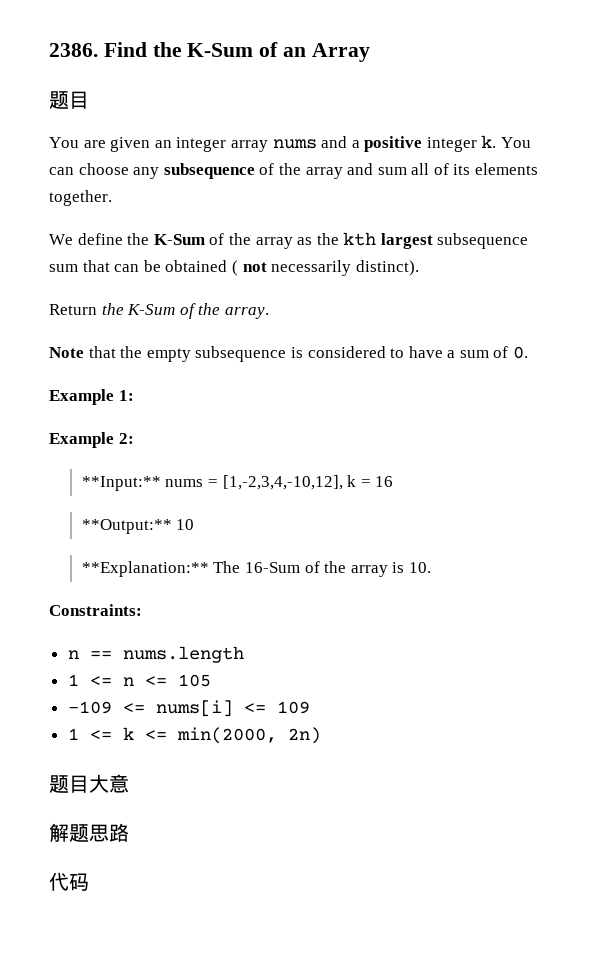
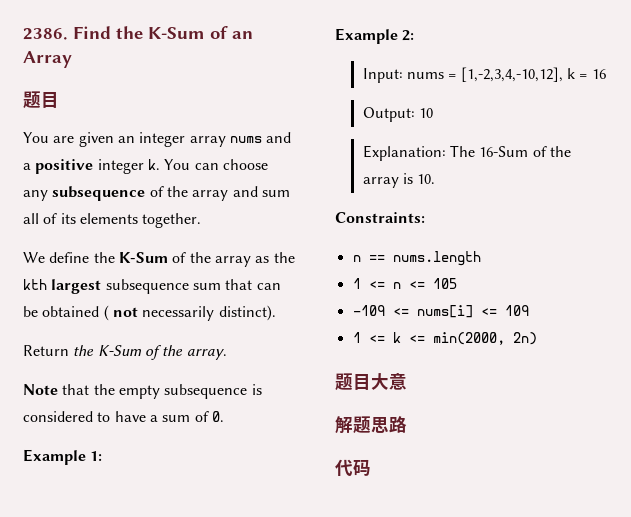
[81,476,161,491] **Input:** -> [362,68,403,83] Input:
[81,519,172,534] **Output:** -> [362,107,415,122] Output:
[81,561,209,577] **Explanation:** -> [362,145,446,161] Explanation:

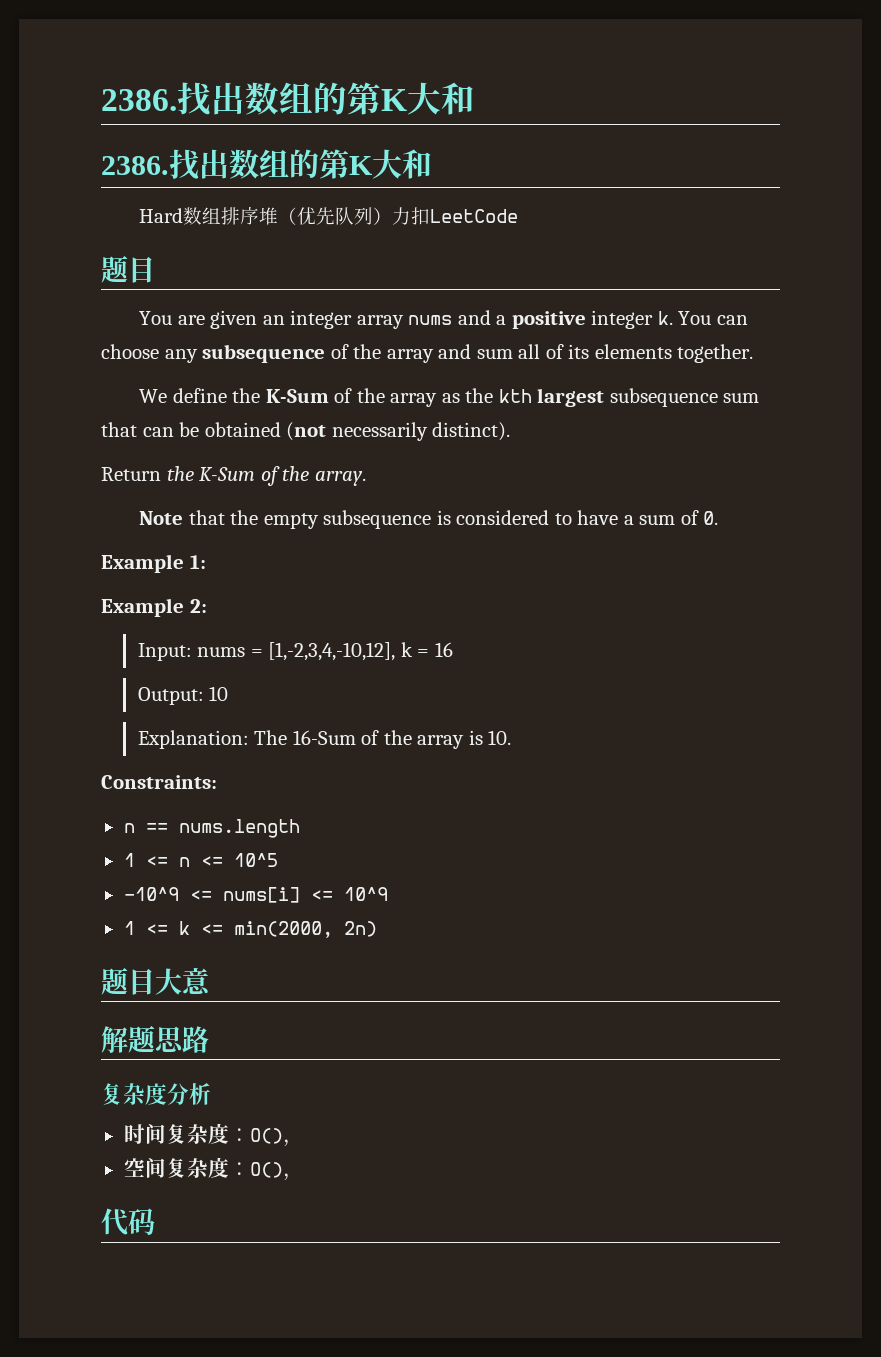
[23,26,253,40] [23,51,72,68] 2386. Find the K-Sum of an Array -> [101,82,475,116] [101,149,432,180] [138,207,518,225] 2386.找出数组的第K大和 // 2386.找出数组的第K大和 // Hard数组排序堆（优先队列）力扣LeetCode
[103,305,138,321] ( not -> [286,422,327,441] (not
[432,278,457,289] [352,305,385,316] 105 // -109 -> [233,853,278,867] [123,887,179,901] 10^5 // -10^9
[504,305,529,316] 109 -> [343,887,388,901] 10^9
(407, 424) none -> [101,1083,211,1105] [123,1123,304,1147] [123,1157,304,1181] // 复杂度分析 // 时间复杂度：O()， // 空间复杂度：O()，

